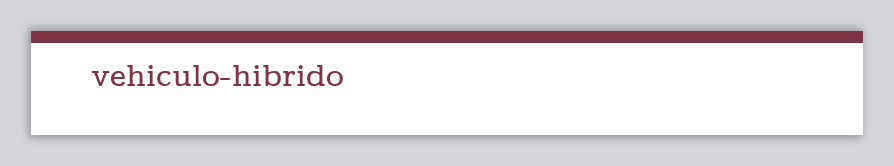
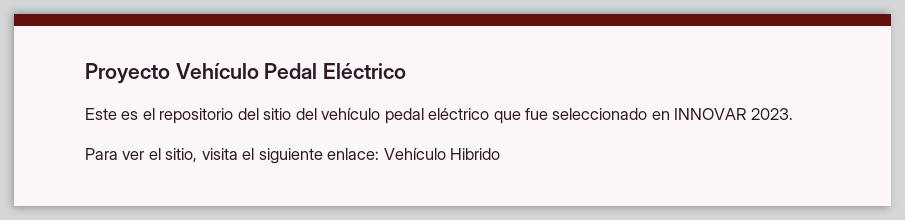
[91,65,344,86] vehiculo-hibrido -> [85,63,407,84] [85,108,793,124] [85,148,501,164] Proyecto Vehículo Pedal Eléctrico // Este es el repositorio del sitio del vehículo pedal eléctrico que fue seleccionado en INNOVAR 2023. // Para ver el sitio, visita el siguiente enlace: Vehículo Hibrido

